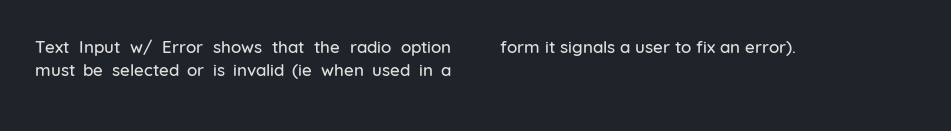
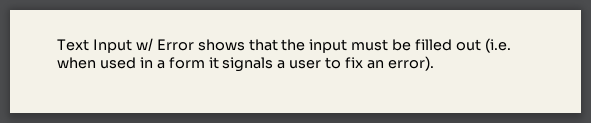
[350,41,451,56] [35,64,313,79] radio option must be selected or is invalid (ie -> [309,38,511,53] input must be filled out (i.e.

